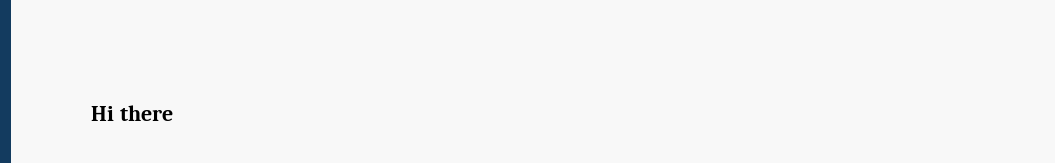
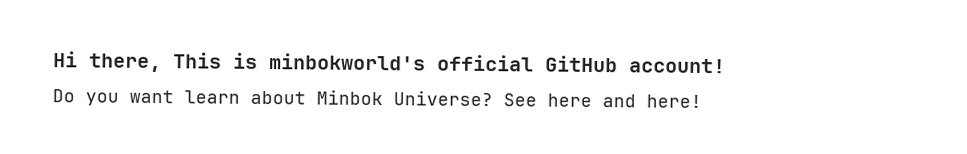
[119,105,173,121] there -> [89,52,726,74] [52,89,702,108] there, This is minbokworld's official GitHub account! // Do you want learn about Minbok Universe? See here and here!

